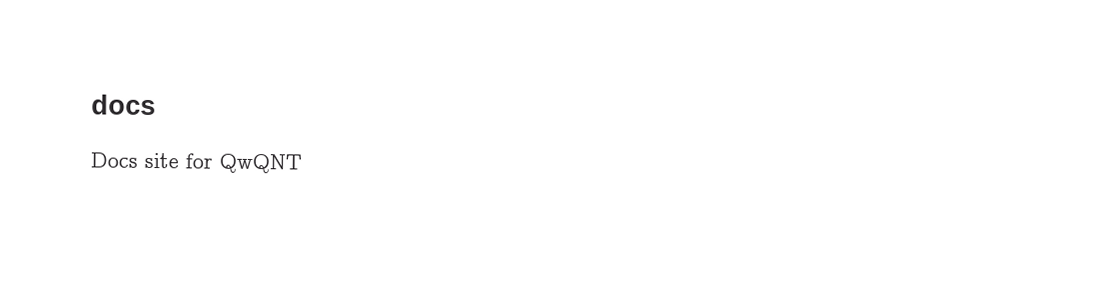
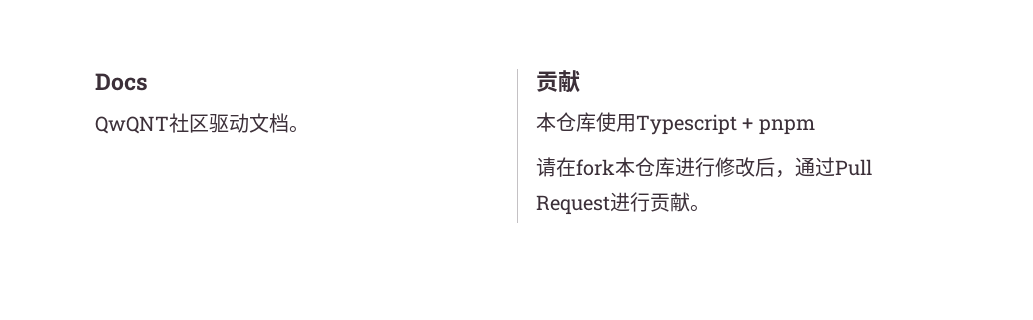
[91,94,156,116] [90,152,302,174] docs // Docs site for QwQNT -> [95,73,148,91] [95,113,309,134] [536,70,580,93] [536,112,815,135] [536,157,872,178] [536,192,710,215] Docs // QwQNT社区驱动文档。 // 贡献 // 本仓库使用Typescript + pnpm // 请在fork本仓库进行修改后，通过Pull Request进行贡献。

